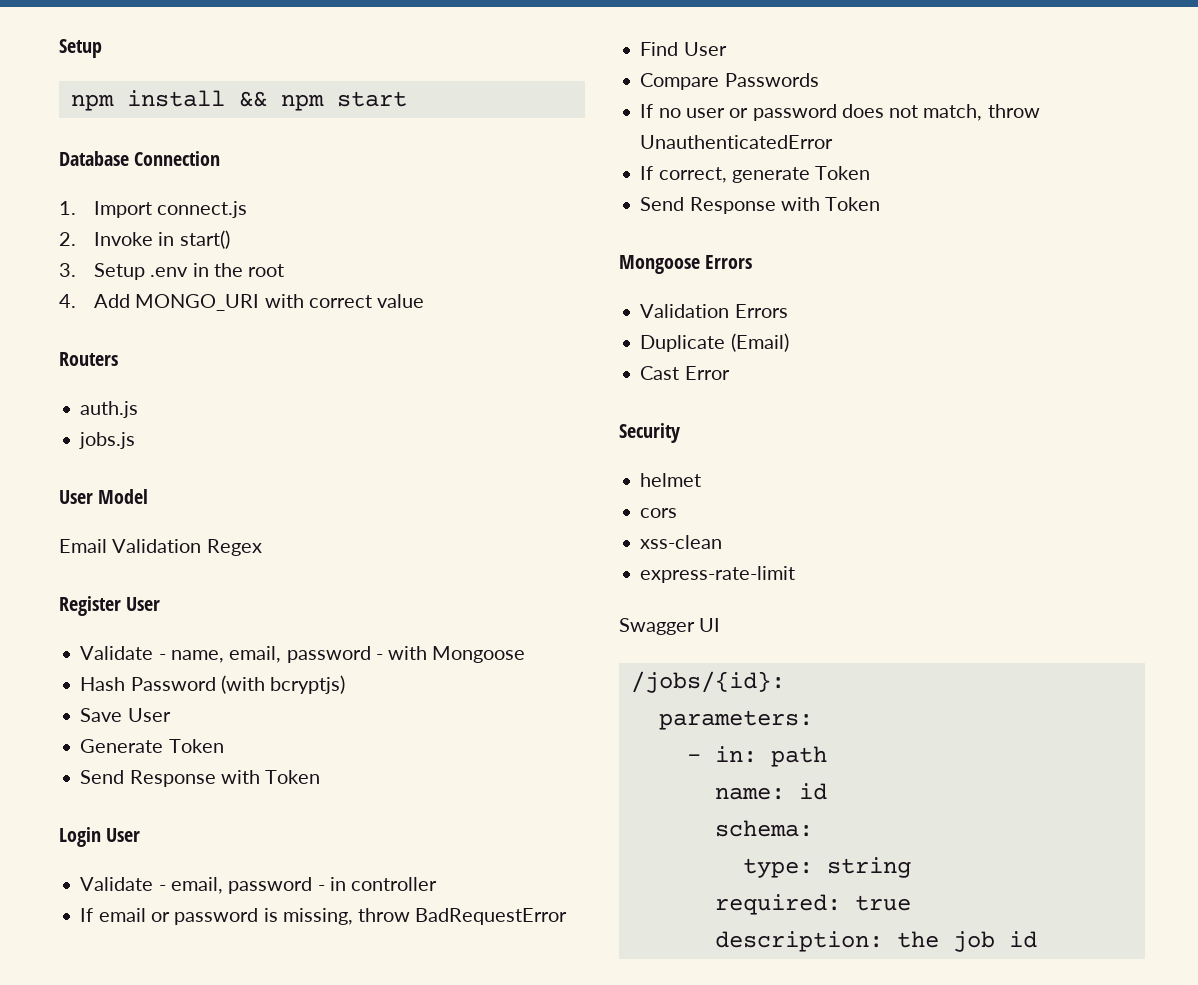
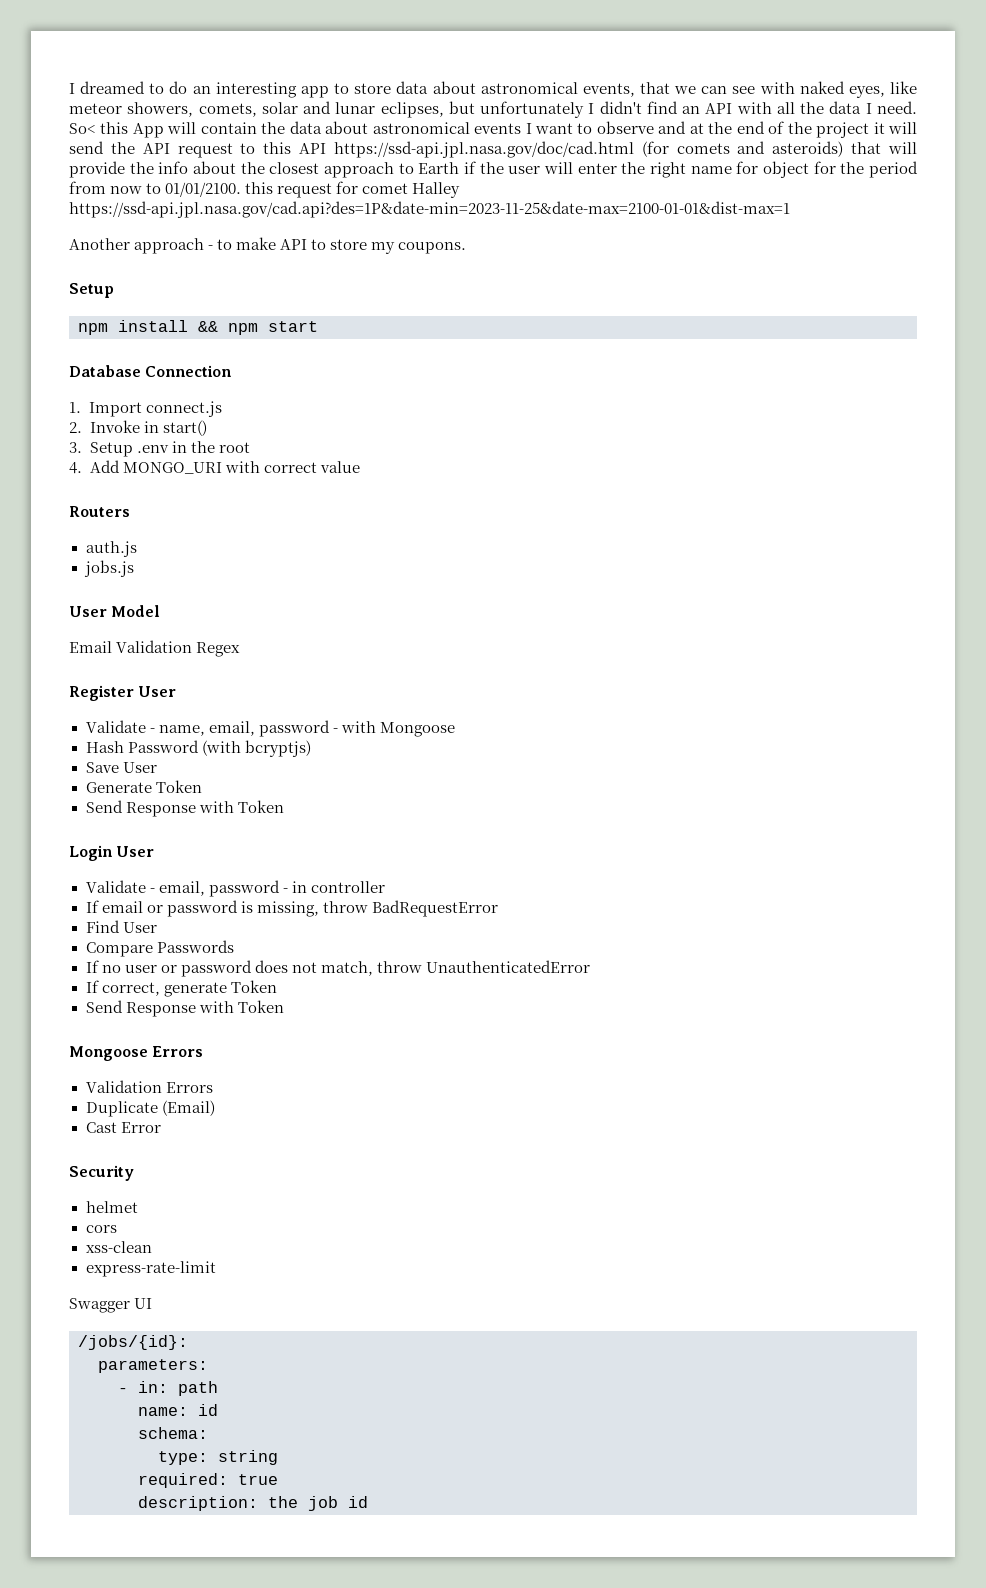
(59, 48) none -> [69,81,917,98] [69,101,918,118] [69,121,918,138] [69,141,917,158] [69,161,918,178] [69,181,461,198] [69,201,790,218] [69,237,467,254] I dreamed to do an interesting app to store data about astronomical events, that we can see with naked eyes, like meteor showers, comets, solar and lunar eclipses, but unfortunately I didn't find an API with all the data I need. So< this App will contain the data about astronomical events I want to observe and at the end of the project it will send the API request to this API https://ssd-api.jpl.nasa.gov/doc/cad.html (for comets and asteroids) that will provide the info about the closest approach to Earth if the user will enter the right name for object for the period from now to 01/01/2100. this request for comet Halley https://ssd-api.jpl.nasa.gov/cad.api?des=1P&date-min=2023-11-25&date-max=2100-01-01&dist-max=1 // Another approach - to make API to store my coupons. //

